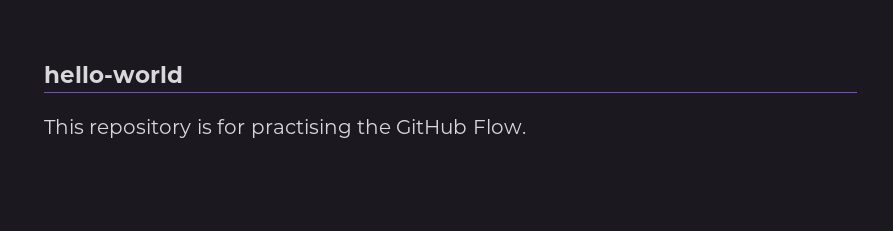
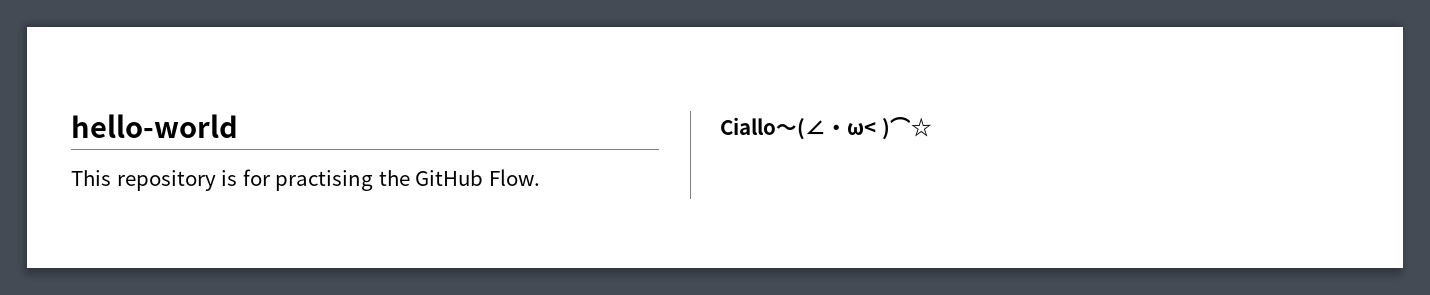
(526, 126) none -> [720,117,932,140] // Ciallo～(∠・ω< )⌒☆

